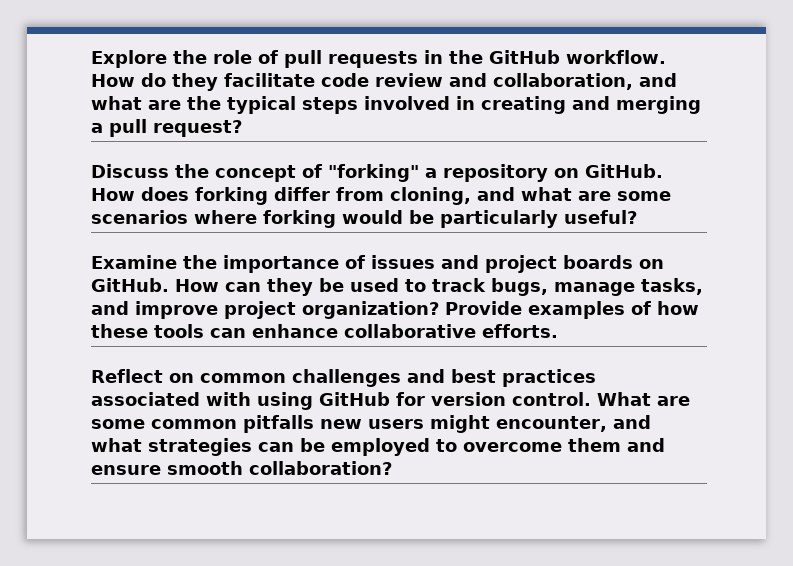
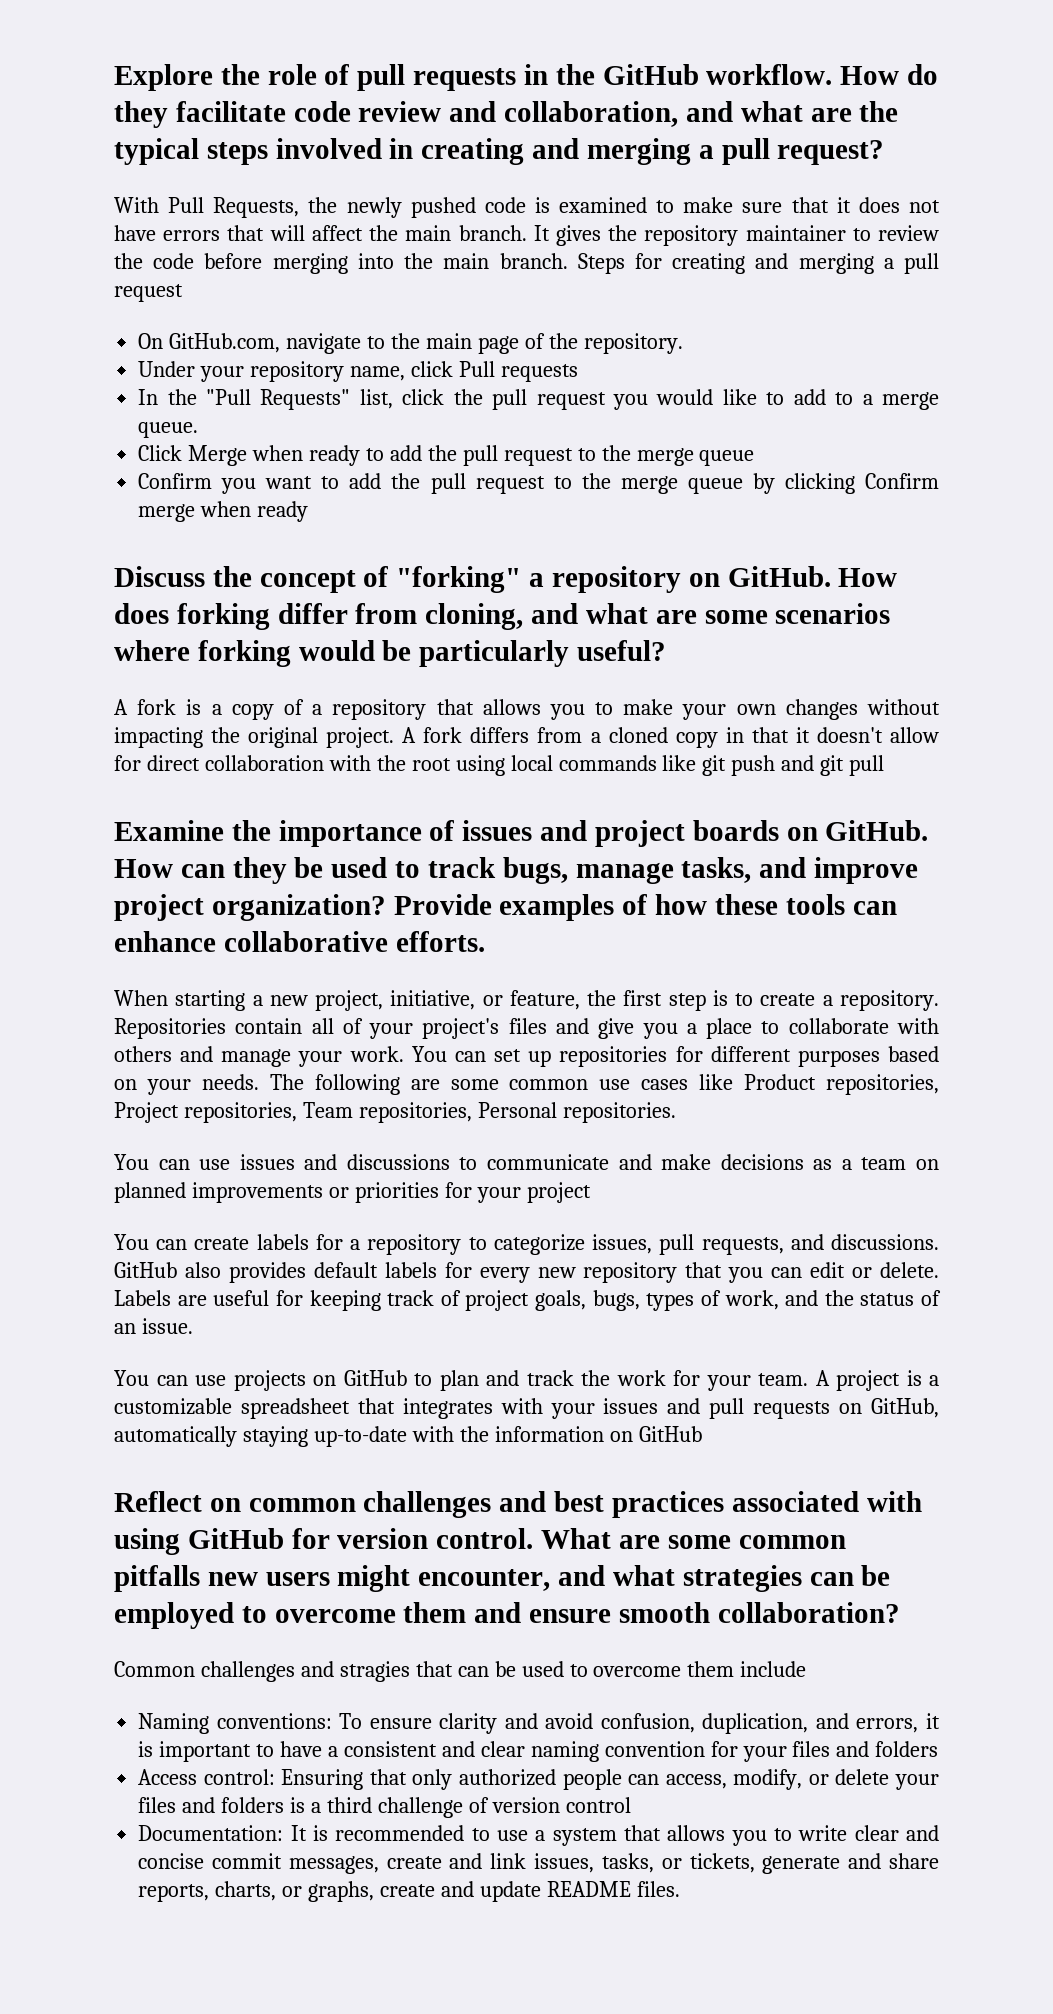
(242, 128) none -> [114,197,940,218] [114,225,939,246] [114,253,939,274] [114,284,183,302] [138,333,683,354] [138,361,578,382] [138,389,939,410] [138,422,199,438] [138,445,755,466] [138,473,939,494] [138,501,309,522] // With Pull Requests, the newly pushed code is examined to make sure that it does not have errors that will affect the main branch. It gives the repository maintainer to review the code before merging into the main branch. Steps for creating and merging a pull request // On GitHub.com, navigate to the main page of the repository. // Under your repository name, click Pull requests // In the "Pull Requests" list, click the pull request you would like to add to a merge queue. // Click Merge when ready to add the pull request to the merge queue // Confirm you want to add the pull request to the merge queue by clicking Confirm merge when ready
(637, 217) none -> [114,699,940,720] [114,727,940,748] [114,755,885,776] // A fork is a copy of a repository that allows you to make your own changes without impacting the original project. A fork differs from a cloned copy in that it doesn't allow for direct collaboration with the root using local commands like git push and git pull
(558, 331) none -> [114,990,939,1011] [114,1018,940,1039] [114,1046,939,1067] [114,1074,939,1095] [114,1102,676,1123] [114,1154,939,1170] [114,1182,591,1203] [114,1234,940,1255] [114,1262,940,1283] [114,1290,941,1311] [114,1318,193,1334] [114,1370,939,1391] [114,1398,939,1419] [114,1426,702,1447] // When starting a new project, initiative, or feature, the first step is to create a repository. Repositories contain all of your project's files and give you a place to collaborate with others and manage your work. You can set up repositories for different purposes based on your needs. The following are some common use cases like Product repositories, Project repositories, Team repositories, Personal repositories. // You can use issues and discussions to communicate and make decisions as a team on planned improvements or priorities for your project // You can create labels for a repository to categorize issues, pull requests, and discussions. GitHub also provides default labels for every new repository that you can edit or delete. Labels are useful for keeping track of project goals, bugs, types of work, and the status of an issue. // You can use projects on GitHub to plan and track the work for your team. A project is a customizable spreadsheet that integrates with your issues and pull requests on GitHub, automatically staying up-to-date with the information on GitHub
(392, 468) none -> [114,1661,807,1682] [138,1713,940,1734] [138,1741,939,1762] [138,1769,940,1790] [138,1797,631,1818] [138,1825,940,1846] [138,1853,940,1874] [138,1881,680,1902] // Common challenges and stragies that can be used to overcome them include // Naming conventions: To ensure clarity and avoid confusion, duplication, and errors, it is important to have a consistent and clear naming convention for your files and folders // Access control: Ensuring that only authorized people can access, modify, or delete your files and folders is a third challenge of version control // Documentation: It is recommended to use a system that allows you to write clear and concise commit messages, create and link issues, tasks, or tickets, generate and share reports, charts, or graphs, create and update README files.

